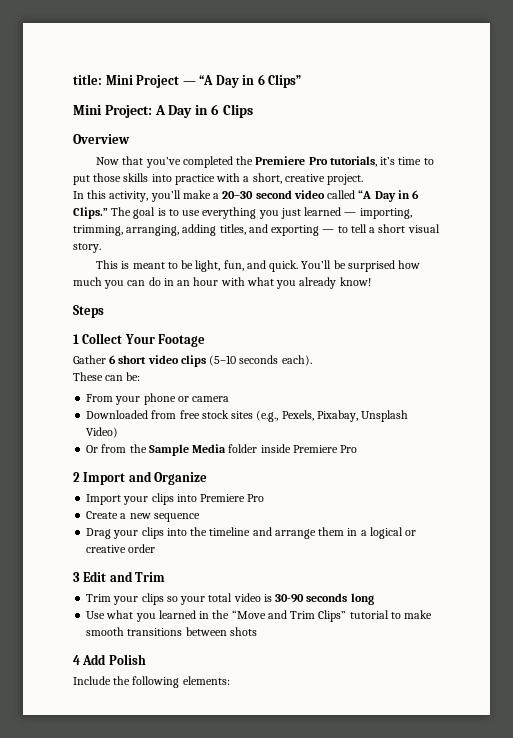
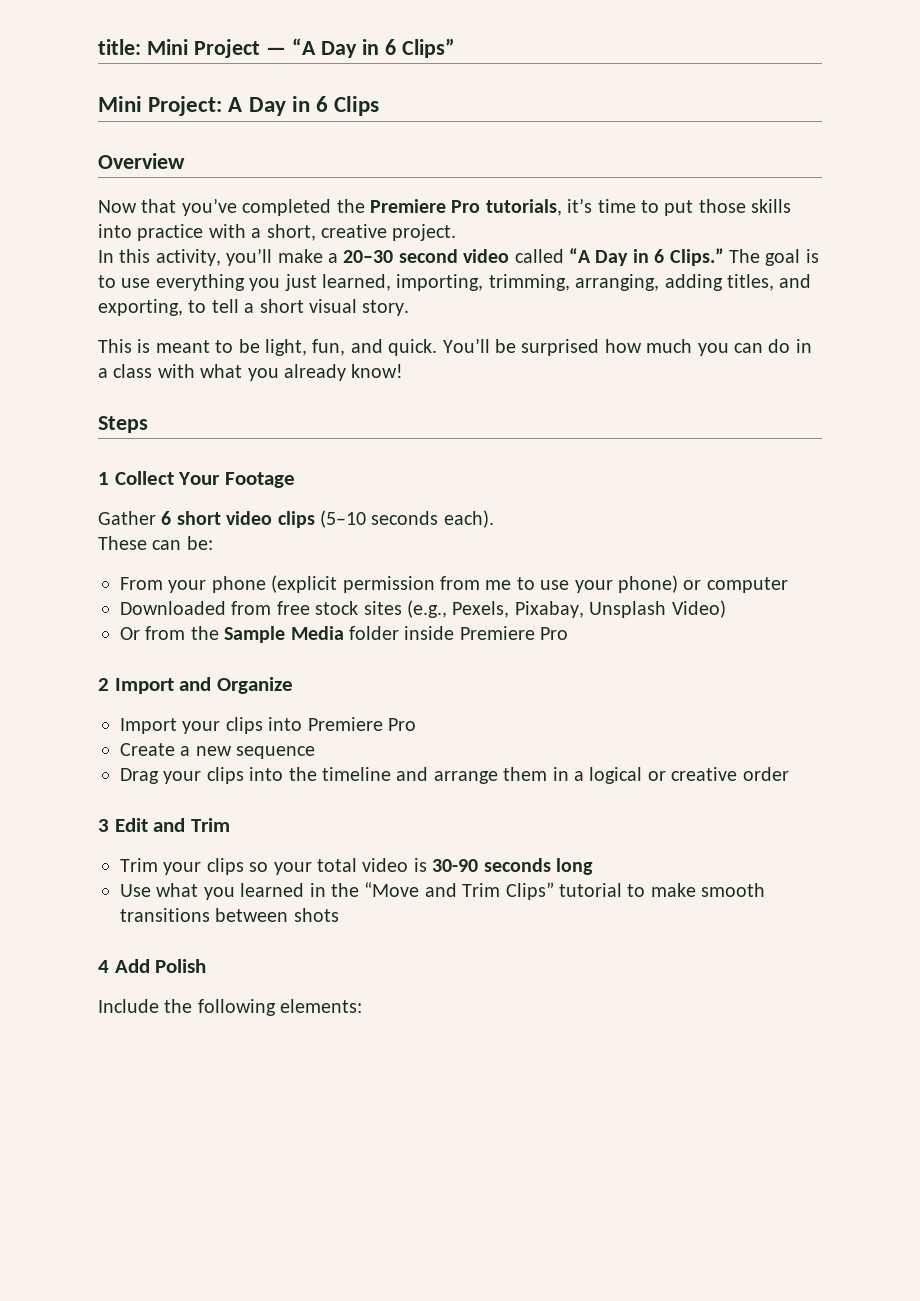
[304,207,357,216] learned — -> [322,274,391,291] learned,
[271,225,335,236] exporting — -> [98,299,183,316] exporting,
[177,277,219,286] an hour -> [98,364,153,378] a class
[177,396,230,402] or camera -> [271,575,788,593] (explicit permission from me to use your phone) or computer

